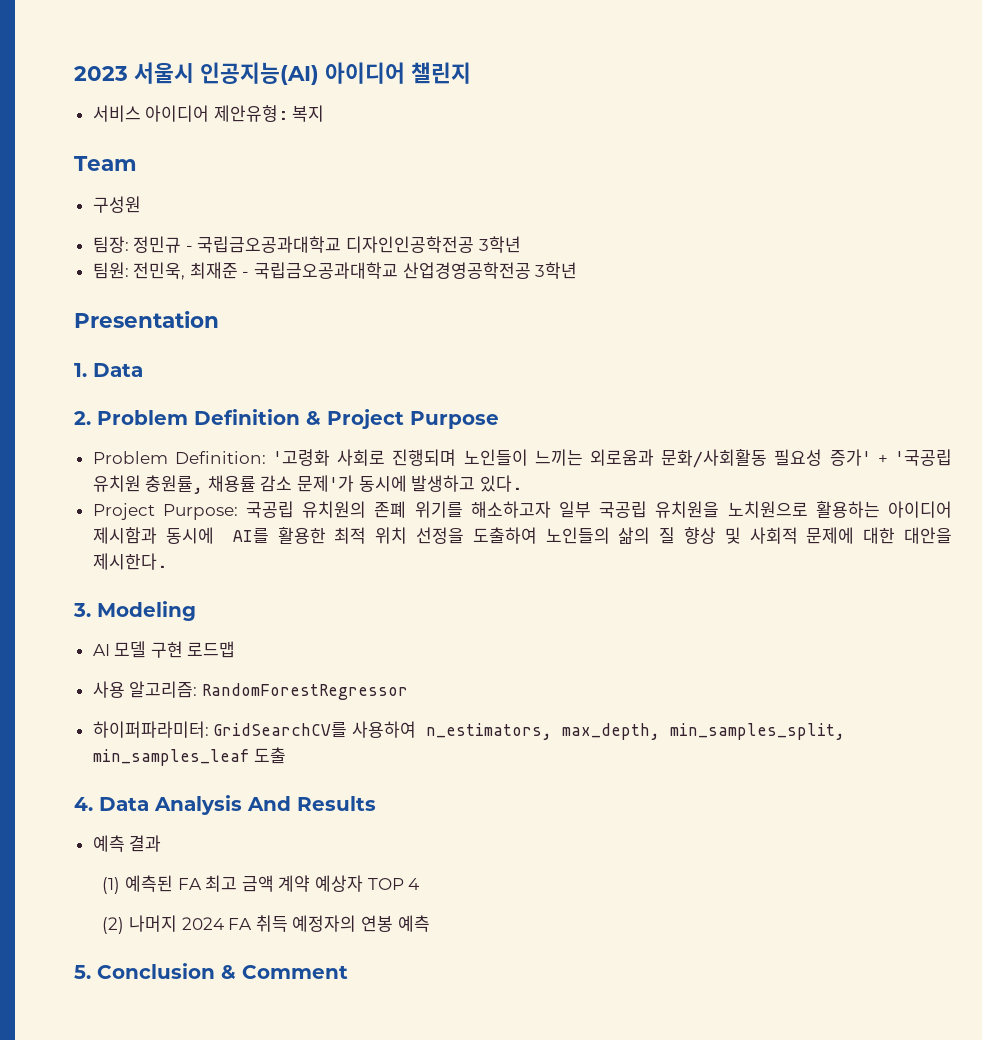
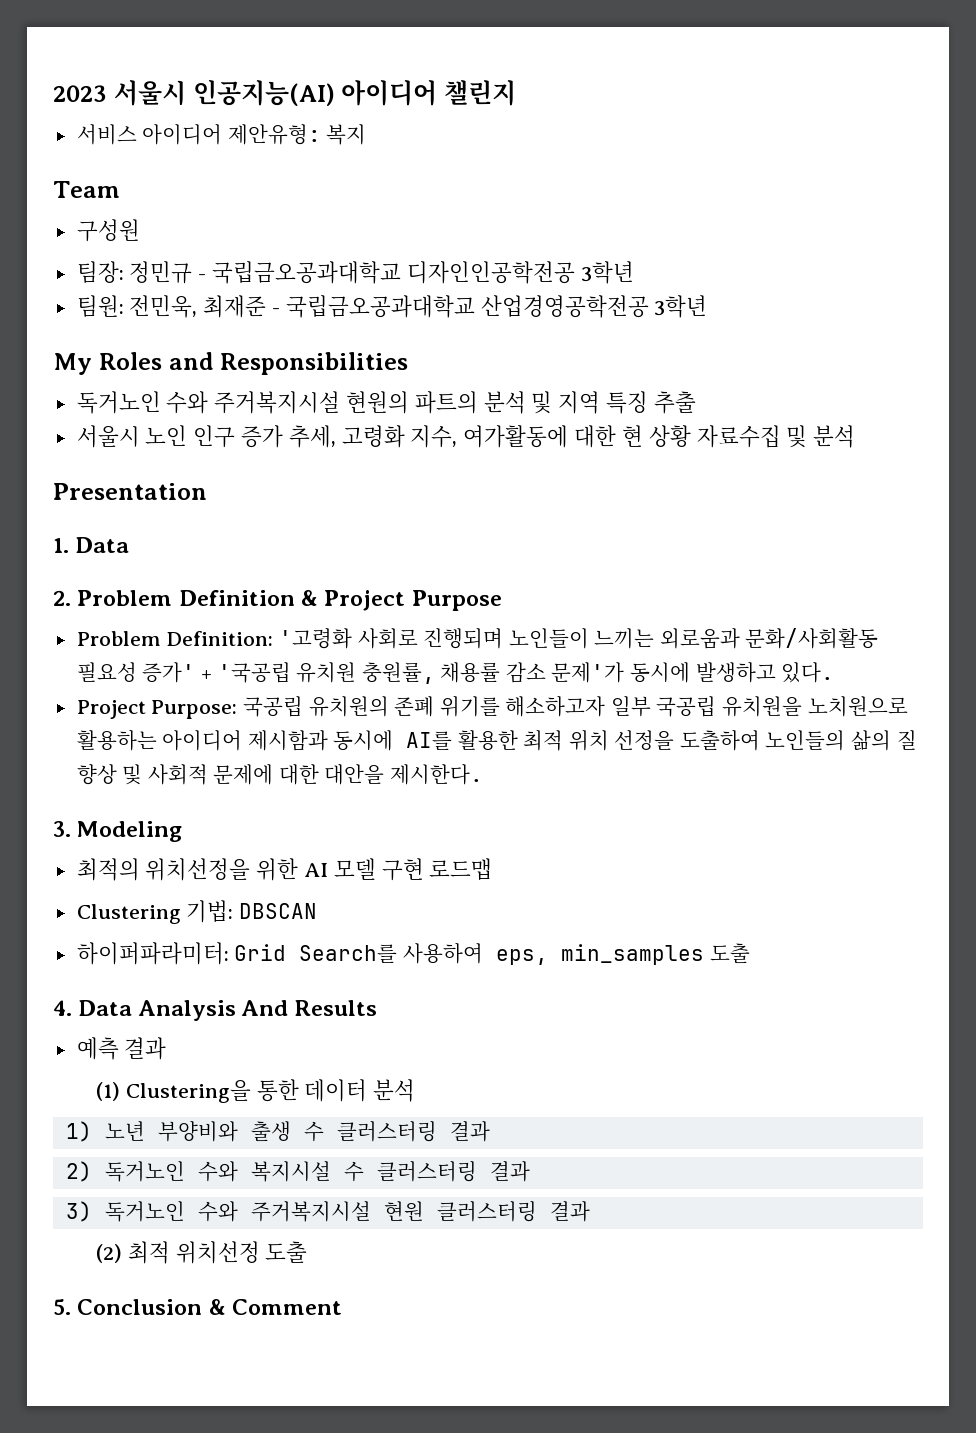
(578, 270) none -> [53,352,409,375] [76,391,696,414] [76,425,856,448] // My Roles and Responsibilities // 독거노인 수와 주거복지시설 현원의 파트의 분석 및 지역 특징 추출 // 서울시 노인 인구 증가 추세, 고령화 지수, 여가활동에 대한 현 상황 자료수집 및 분석
(196, 611) none -> [76,858,299,881] 최적의 위치선정을 위한
[92,681,408,700] [92,721,845,740] [92,749,250,766] 사용 알고리즘: RandomForestRegressor // 하이퍼파라미터: GridSearchCV를 사용하여 n_estimators, max_depth, min_samples_split, min_samples_leaf -> [76,900,318,924] [76,942,704,965] Clustering 기법: DBSCAN // 하이퍼파라미터: Grid Search를 사용하여 eps, min_samples
[125,875,420,892] [102,915,430,934] 예측된 FA 최고 금액 계약 예상자 TOP 4 // (2) 나머지 2024 FA 취득 예정자의 연봉 예측 -> [125,1079,416,1103] [65,1121,490,1142] [65,1161,530,1182] [65,1201,590,1222] [95,1241,308,1264] Clustering을 통한 데이터 분석 // 1) 노년 부양비와 출생 수 클러스터링 결과 // 2) 독거노인 수와 복지시설 수 클러스터링 결과 // 3) 독거노인 수와 주거복지시설 현원 클러스터링 결과 // (2) 최적 위치선정 도출

